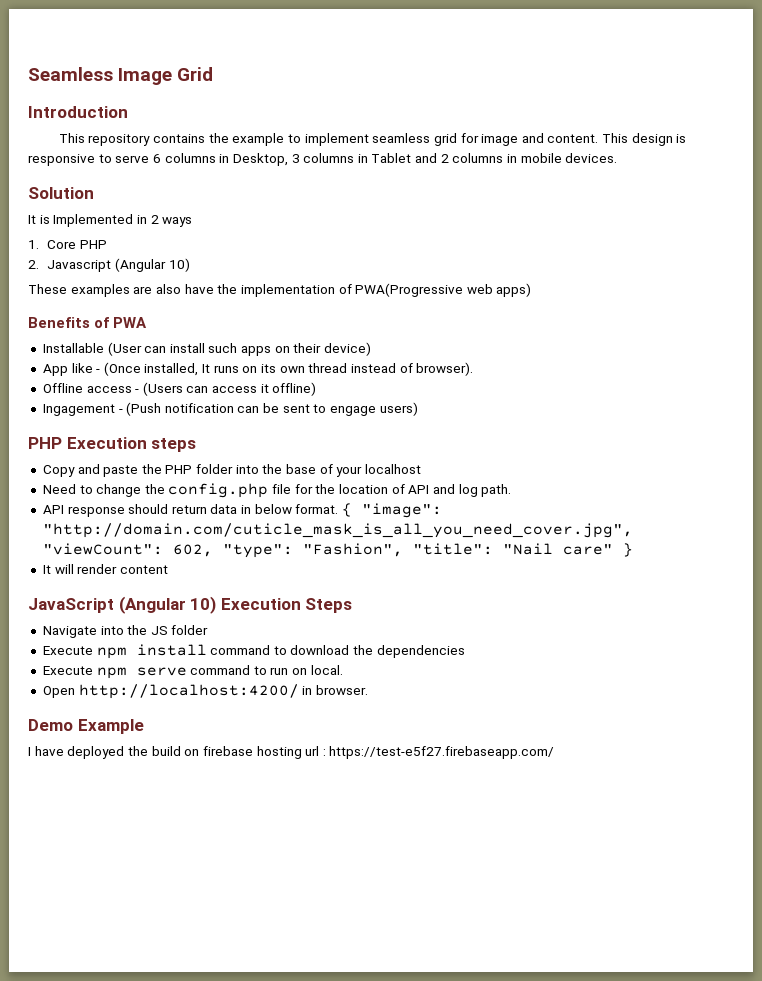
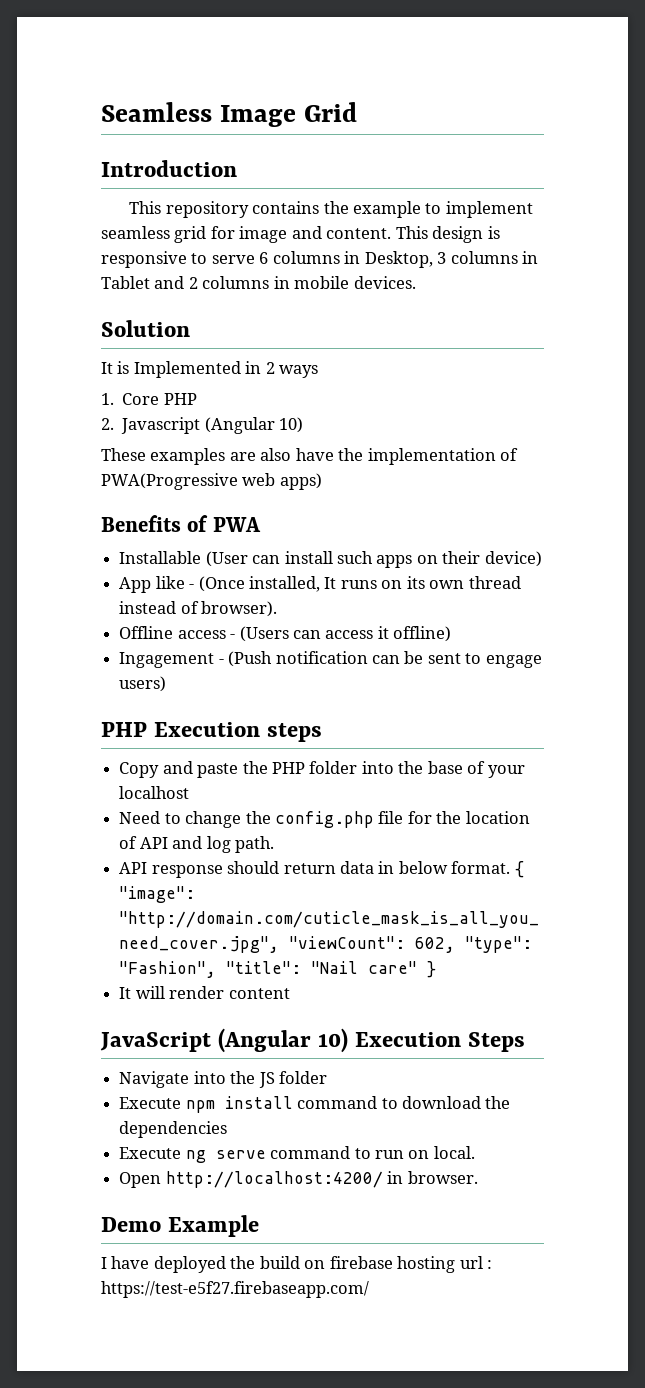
[96,667,127,679] npm -> [185,1150,206,1163] ng

